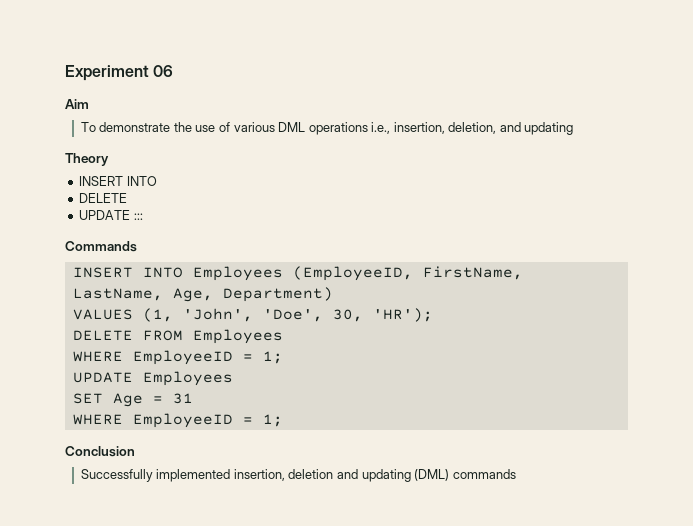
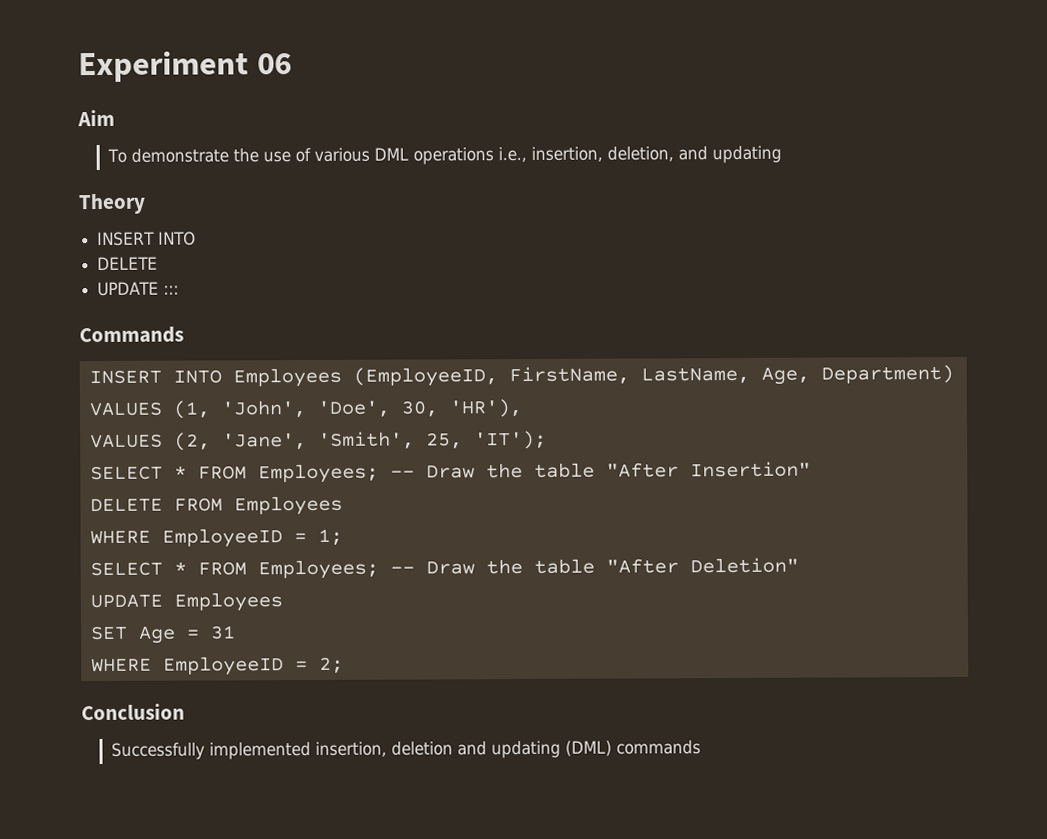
[372,308,433,322] 'HR'); -> [448,399,522,418] [89,430,547,451] [89,461,811,484] 'HR'), // VALUES (2, 'Jane', 'Smith', 25, 'IT'); // SELECT * FROM Employees; -- Draw the table "After Insertion"
(283, 357) none -> [89,557,799,580] // SELECT * FROM Employees; -- Draw the table "After Deletion"
[262,414,283,427] 1; -> [318,656,344,673] 2;

